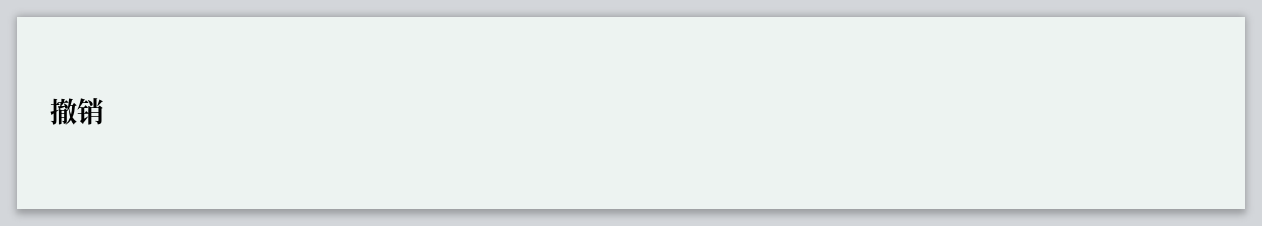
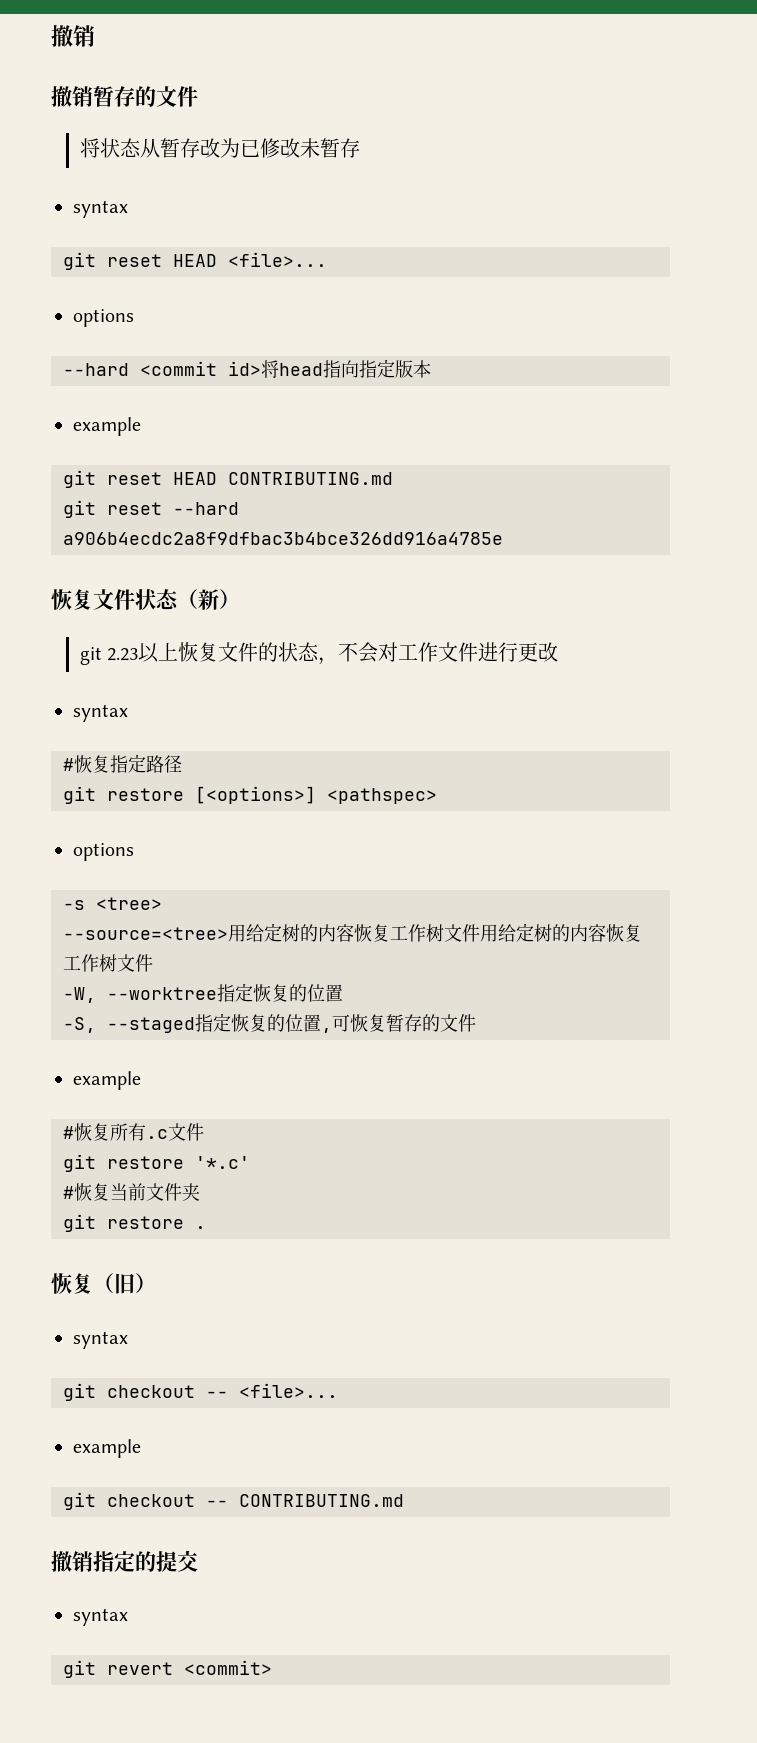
[50,98,104,125] 撤销 -> [51,25,95,47] [51,85,198,107] [79,138,360,158] [73,200,128,218] [63,252,327,270] [73,309,134,327] [63,359,431,378] [73,417,141,436] [63,470,393,488] [63,500,239,518] [63,532,503,545] [51,589,240,610] [79,642,558,665] [73,704,128,722] [63,754,182,773] [63,786,437,804] [73,843,134,861] [63,897,162,910] [63,923,642,942] [63,954,153,972] [63,983,343,1003] [63,1013,476,1033] [73,1071,141,1090] [63,1123,204,1141] [63,1154,250,1172] [63,1183,200,1201] [63,1214,206,1232] [51,1273,156,1294] [73,1331,128,1349] [63,1383,338,1401] [73,1439,141,1458] [63,1492,404,1510] [51,1550,198,1572] [73,1608,128,1626] [63,1660,272,1678] 撤销 // 撤销暂存的文件 // 将状态从暂存改为已修改未暂存 // syntax // git reset HEAD <file>... // options // --hard <commit id>将head指向指定版本 // example // git reset HEAD CONTRIBUTING.md // git reset --hard a906b4ecdc2a8f9dfbac3b4bce326dd916a4785e // 恢复文件状态（新） // git 2.23以上恢复文件的状态，不会对工作文件进行更改 // syntax // #恢复指定路径 // git restore [<options>] <pathspec> // options // -s <tree> // --source=<tree>用给定树的内容恢复工作树文件用给定树的内容恢复工作树文件 // -W, --worktree指定恢复的位置 // -S, --staged指定恢复的位置,可恢复暂存的文件 // example // #恢复所有.c文件 // git restore '*.c' // #恢复当前文件夹 // git restore . // 恢复（旧） // syntax // git checkout -- <file>... // example // git checkout -- CONTRIBUTING.md // 撤销指定的提交 // syntax // git revert <commit>

